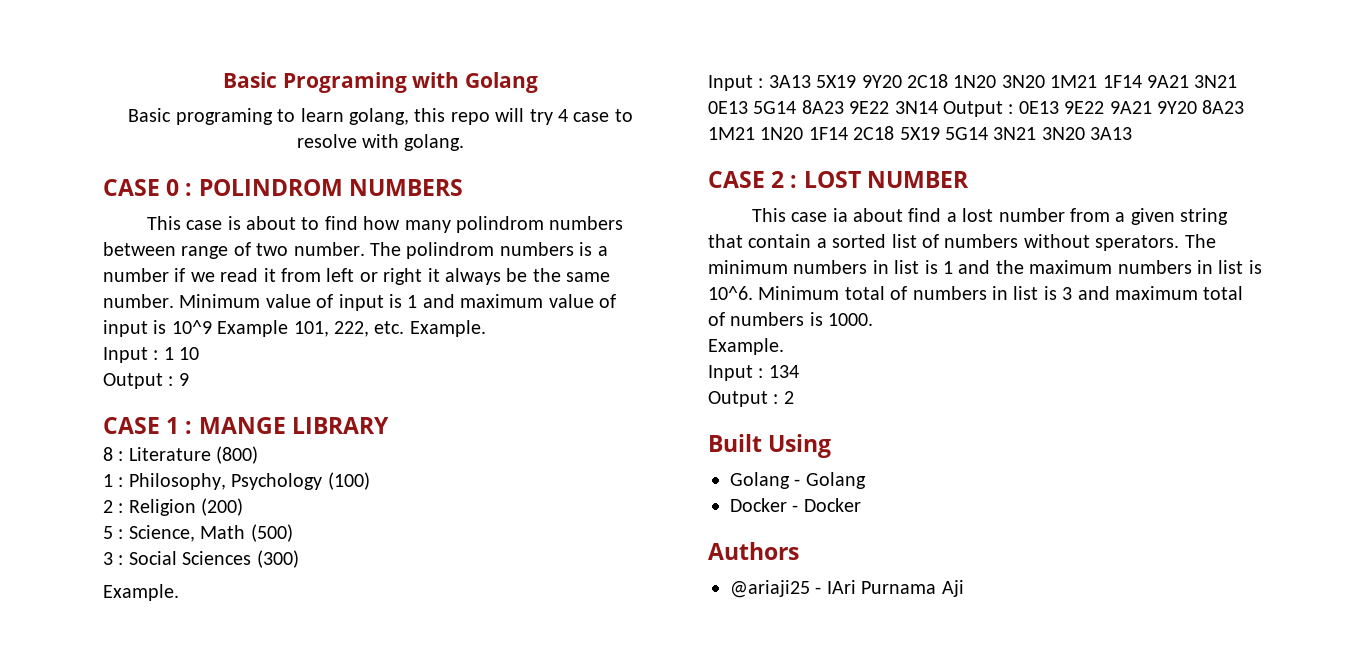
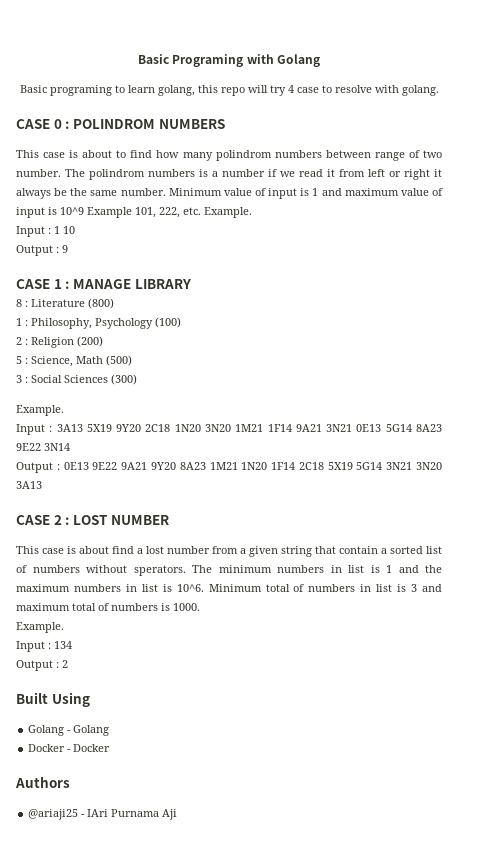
[198,417,286,434] MANGE -> [72,279,131,289] MANAGE
(938, 107) none -> (70, 447) //
[832,208,848,222] ia -> [67,546,76,554] is

